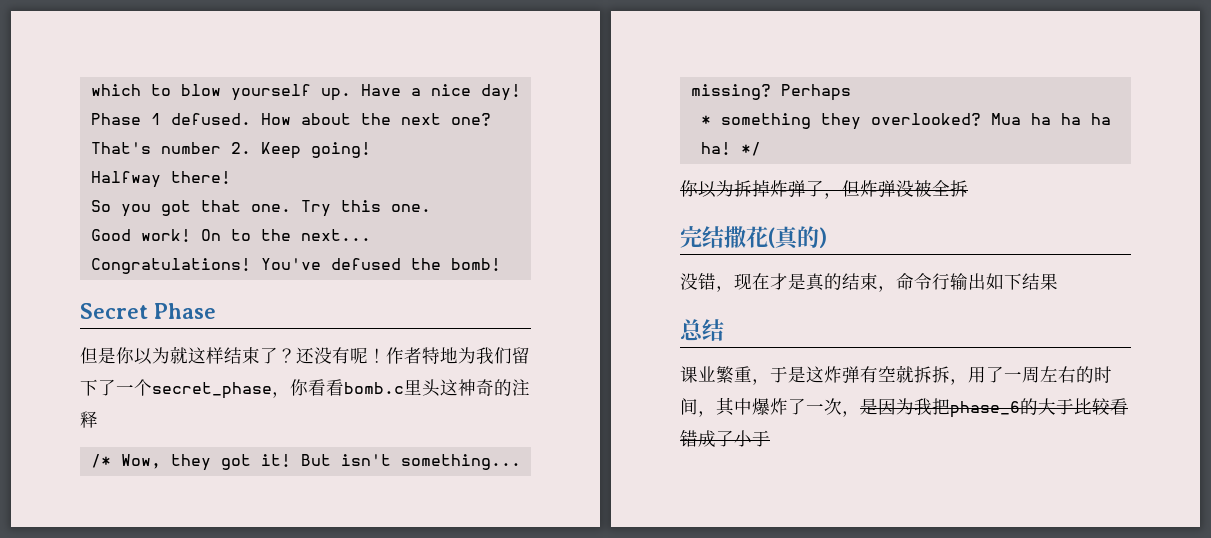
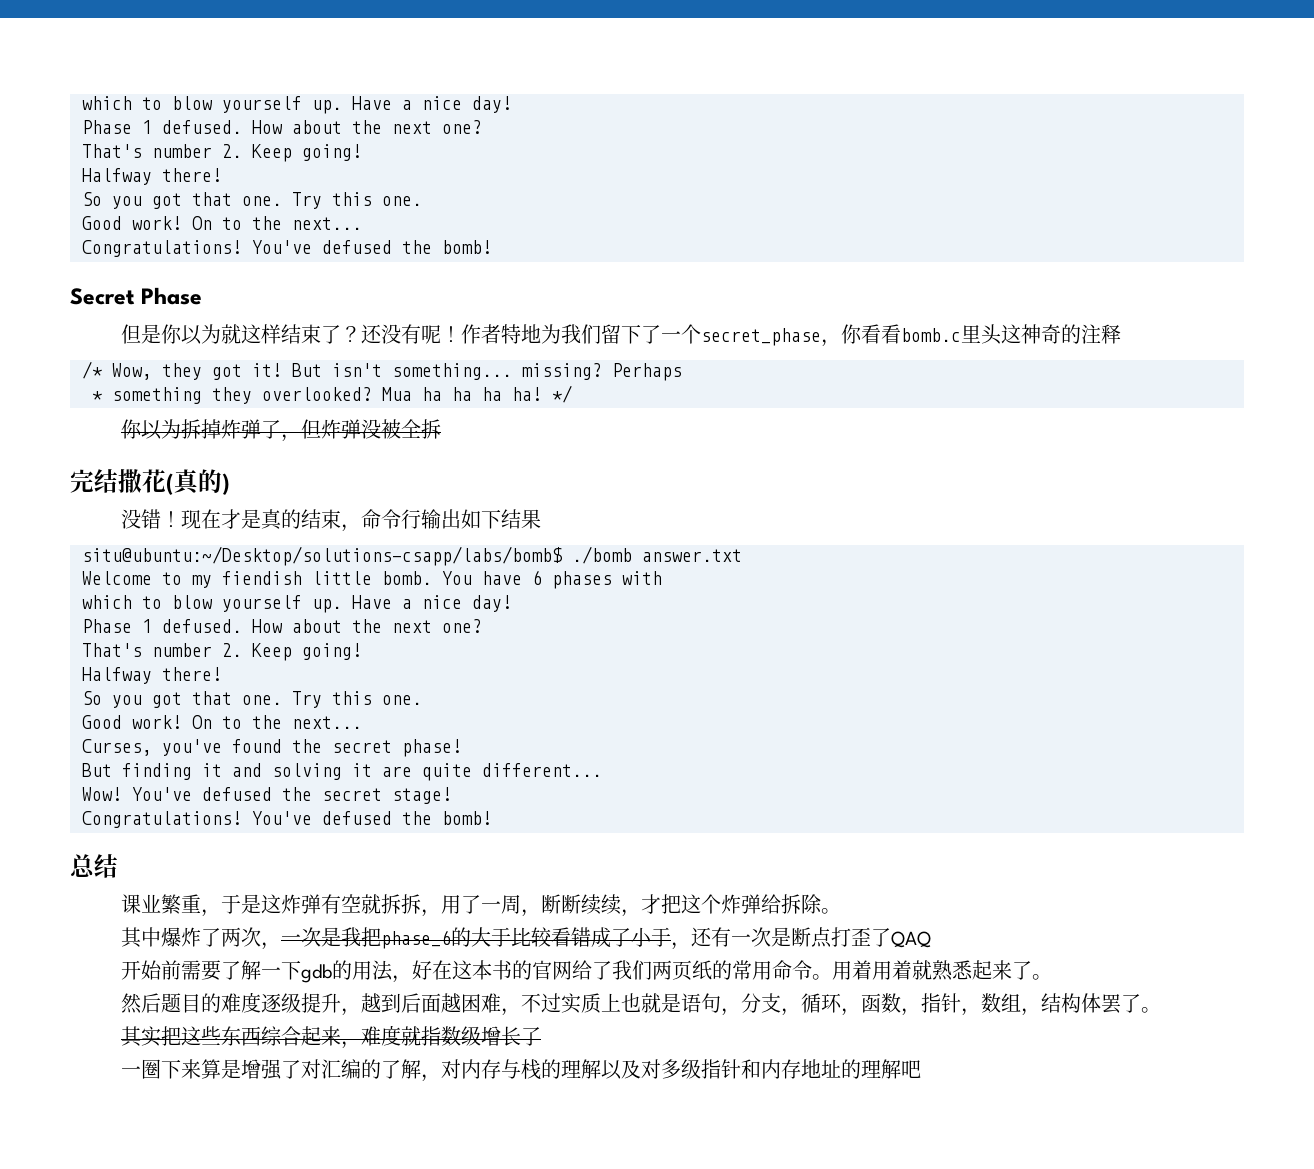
[716,286,734,292] ， -> [161,510,182,528] ！
(1058, 281) none -> [82,546,742,566] [82,570,662,589] [82,595,512,613] [82,619,482,633] [82,643,362,661] [82,667,222,684] [82,691,422,708] [82,715,362,729] [82,739,462,757] [82,763,602,781] [82,787,452,804] [82,811,492,828] // situ@ubuntu:~/Desktop/solutions-csapp/labs/bomb$ ./bomb answer.txt // Welcome to my fiendish little bomb. You have 6 phases with // which to blow yourself up. Have a nice day! // Phase 1 defused. How about the next one? // That's number 2. Keep going! // Halfway there! // So you got that one. Try this one. // Good work! On to the next... // Curses, you've found the secret phase! // But finding it and solving it are quite different... // Wow! You've defused the secret stage! // Congratulations! You've defused the bomb!
[1040,366,1112,383] [680,397,914,417] 左右的时间，其中爆炸了一次，是因为 -> [521,894,842,917] [121,927,342,950] ，断断续续，才把这个炸弹给拆除。 // 其中爆炸了两次，一次是
(770, 438) none -> [671,927,932,950] [121,960,1053,983] [121,992,1162,1016] [121,1025,542,1049] [121,1059,922,1082] ，还有一次是断点打歪了QAQ // 开始前需要了解一下gdb的用法，好在这本书的官网给了我们两页纸的常用命令。用着用着就熟悉起来了。 // 然后题目的难度逐级提升，越到后面越困难，不过实质上也就是语句，分支，循环，函数，指针，数组，结构体罢了。 // 其实把这些东西综合起来，难度就指数级增长了 // 一圈下来算是增强了对汇编的了解，对内存与栈的理解以及对多级指针和内存地址的理解吧

